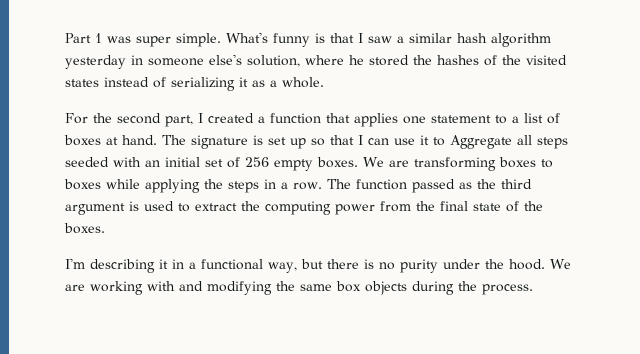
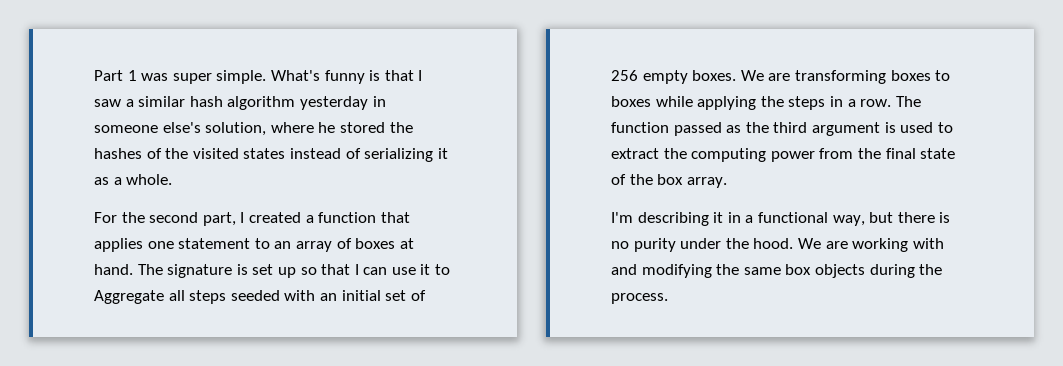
[512,113,543,123] a list -> [274,241,332,252] an array
[64,223,105,234] boxes. -> [657,174,727,188] box array.

